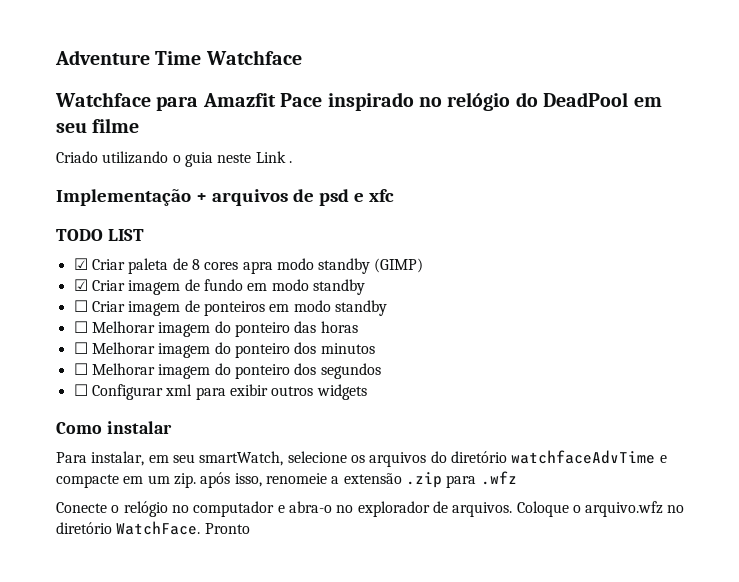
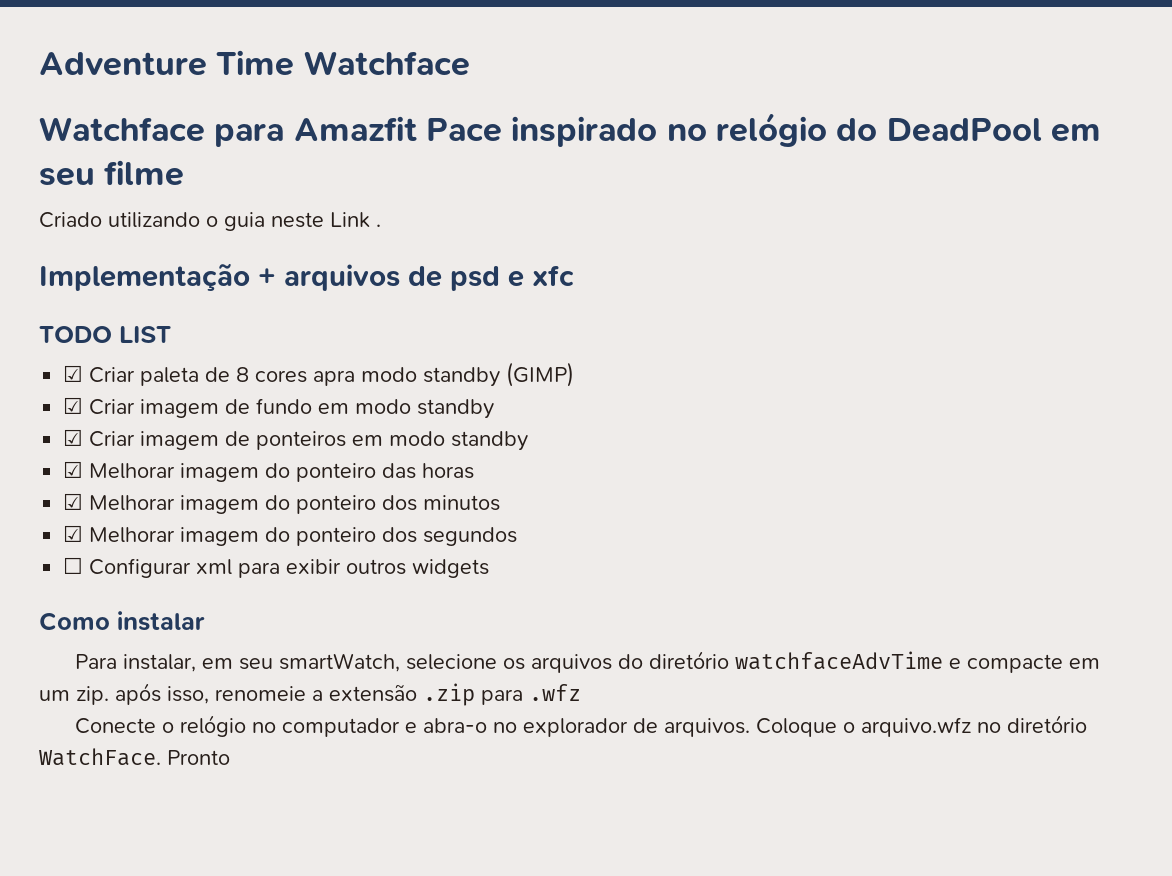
[73,300,88,312] ☐ -> [63,429,84,446] ☑
[73,321,88,333] ☐ -> [63,461,84,478] ☑
[73,342,88,354] ☐ -> [63,493,84,510] ☑
[73,363,88,375] ☐ -> [63,525,84,542] ☑

